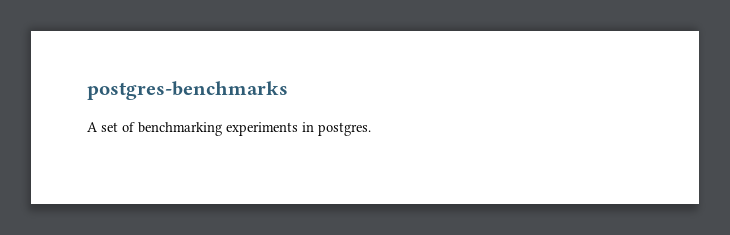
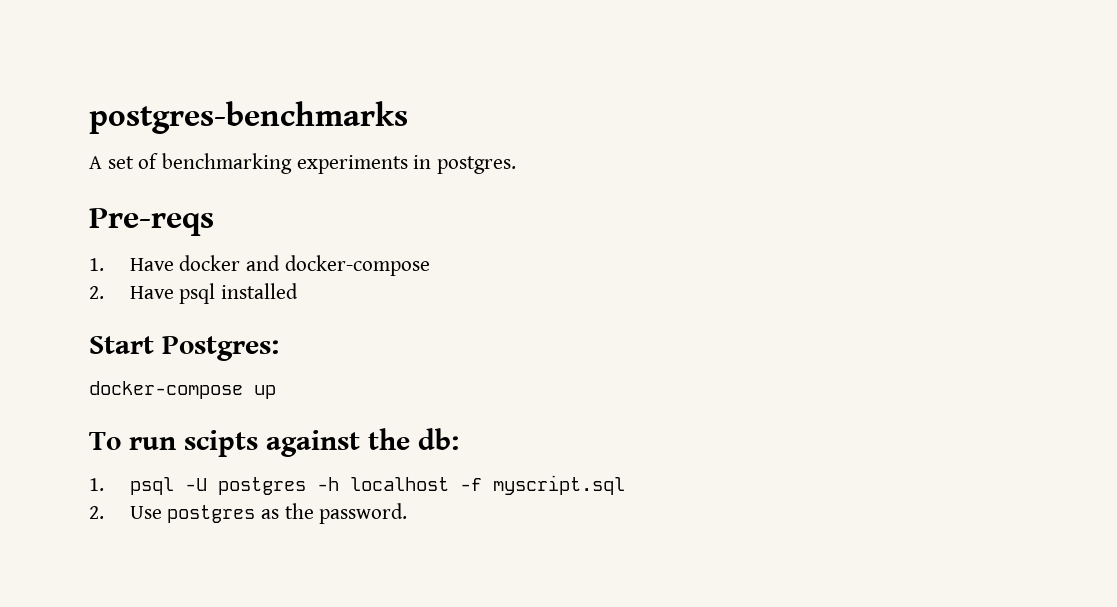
(371, 129) none -> [89,208,214,236] [89,255,430,276] [89,283,299,304] [89,336,279,361] [89,381,276,399] [89,428,459,457] [89,475,625,495] [89,503,408,524] // Pre-reqs // 1. Have docker and docker-compose // 2. Have psql installed // Start Postgres: // docker-compose up // To run scipts against the db: // 1. psql -U postgres -h localhost -f myscript.sql // 2. Use postgres as the password.

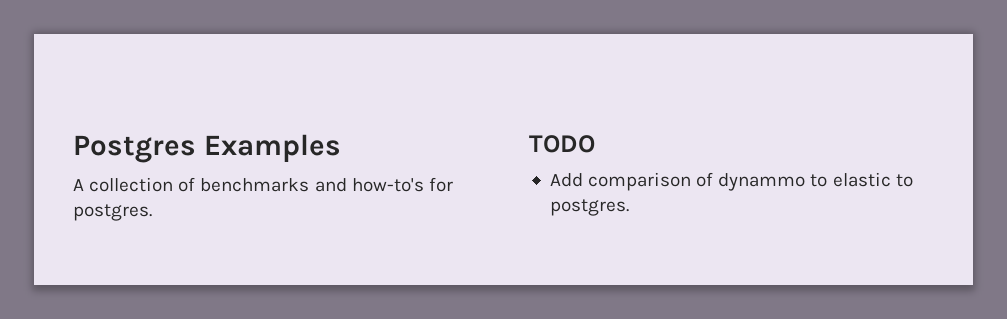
[89,101,408,134] postgres-benchmarks -> [73,134,341,163] Postgres Examples
[107,153,517,174] [89,208,214,236] [89,255,430,276] [89,283,299,304] [89,336,279,361] [89,381,276,399] [89,428,459,457] [89,475,625,495] [89,503,408,524] set of benchmarking experiments in postgres. // Pre-reqs // 1. Have docker and docker-compose // 2. Have psql installed // Start Postgres: // docker-compose up // To run scipts against the db: // 1. psql -U postgres -h localhost -f myscript.sql // 2. Use postgres as the password. -> [89,177,453,192] [73,204,152,221] [529,135,595,153] [549,172,913,191] [549,199,629,216] collection of benchmarks and how-to's for postgres. // TODO // Add comparison of dynammo to elastic to postgres.

